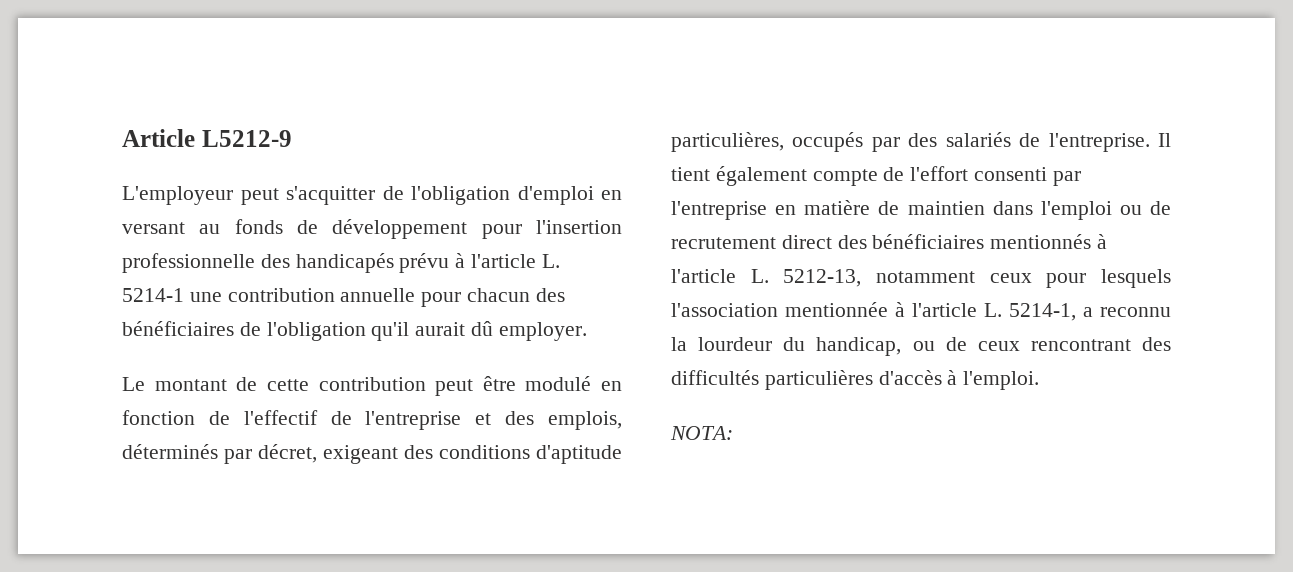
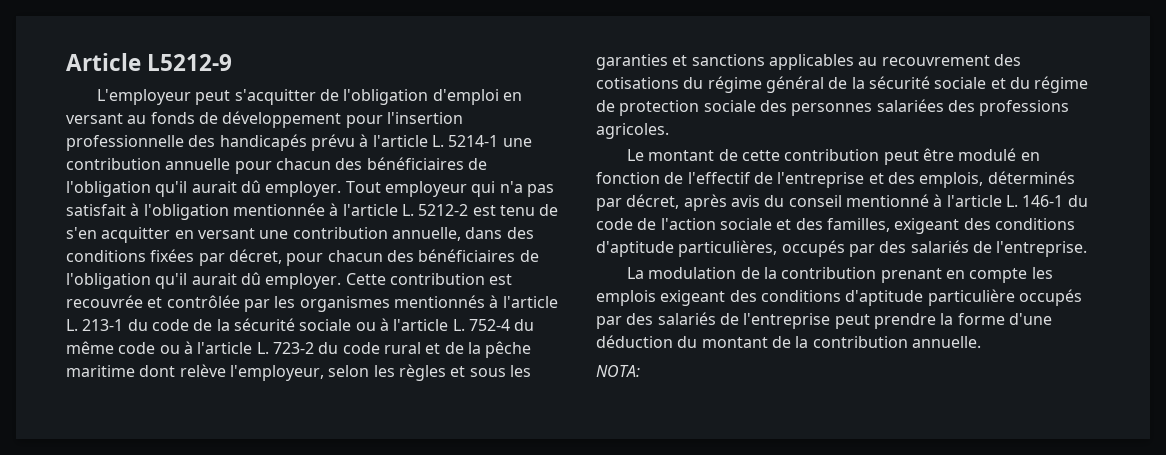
(587, 331) none -> [345,181,554,197] [66,203,559,220] [66,227,534,243] [66,249,539,266] [66,272,513,289] [66,295,558,312] [66,318,535,331] [66,341,532,358] [66,364,531,381] [596,54,1021,70] [596,76,1089,93] [596,99,1070,116] [596,123,669,139] Tout employeur qui n'a pas satisfait à l'obligation mentionnée à l'article L. 5212-2 est tenu de s'en acquitter en versant une contribution annuelle, dans des conditions fixées par décret, pour chacun des bénéficiaires de l'obligation qu'il aurait dû employer. Cette contribution est recouvrée et contrôlée par les organismes mentionnés à l'article L. 213-1 du code de la sécurité sociale ou à l'article L. 752-4 du même code ou à l'article L. 723-2 du code rural et de la pêche maritime dont relève l'employeur, selon les règles et sous les garanties et sanctions applicables au recouvrement des cotisations du régime général de la sécurité sociale et du régime de protection sociale des personnes salariées des professions agricoles.
(317, 453) none -> [683,194,1088,211] [596,218,890,232] après avis du conseil mentionné à l'article L. 146-1 du code de l'action sociale et des familles,
[1158,133,1171,147] [671,166,1081,186] [671,200,1171,220] [671,234,1108,249] [671,269,1171,288] [671,302,1171,321] [671,337,1171,356] [671,370,1040,390] Il tient également compte de l'effort consenti par l'entreprise en matière de maintien dans l'emploi ou de recrutement direct des bénéficiaires mentionnés à l'article L. 5212-13, notamment ceux pour lesquels l'association mentionnée à l'article L. 5214-1, a reconnu la lourdeur du handicap, ou de ceux rencontrant des difficultés particulières d'accès à l'emploi. -> [627,267,1053,283] [596,289,1082,306] [596,312,1052,329] [596,335,981,348] // La modulation de la contribution prenant en compte les emplois exigeant des conditions d'aptitude particulière occupés par des salariés de l'entreprise peut prendre la forme d'une déduction du montant de la contribution annuelle.

